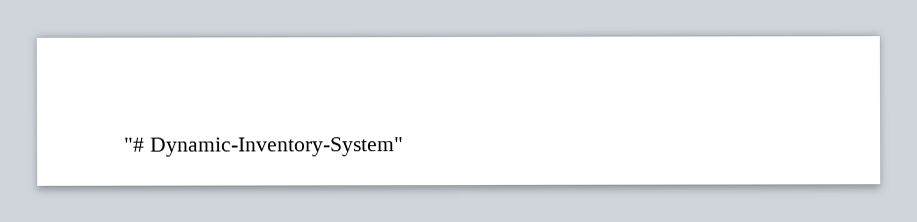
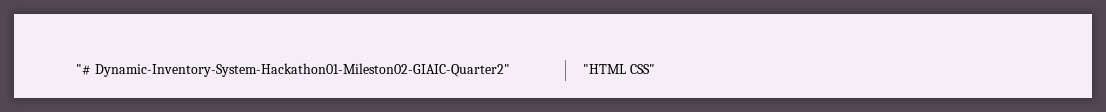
[149,137,404,157] Dynamic-Inventory-System" -> [94,63,655,77] Dynamic-Inventory-System-Hackathon01-Mileston02-GIAIC-Quarter2" "HTML CSS"

